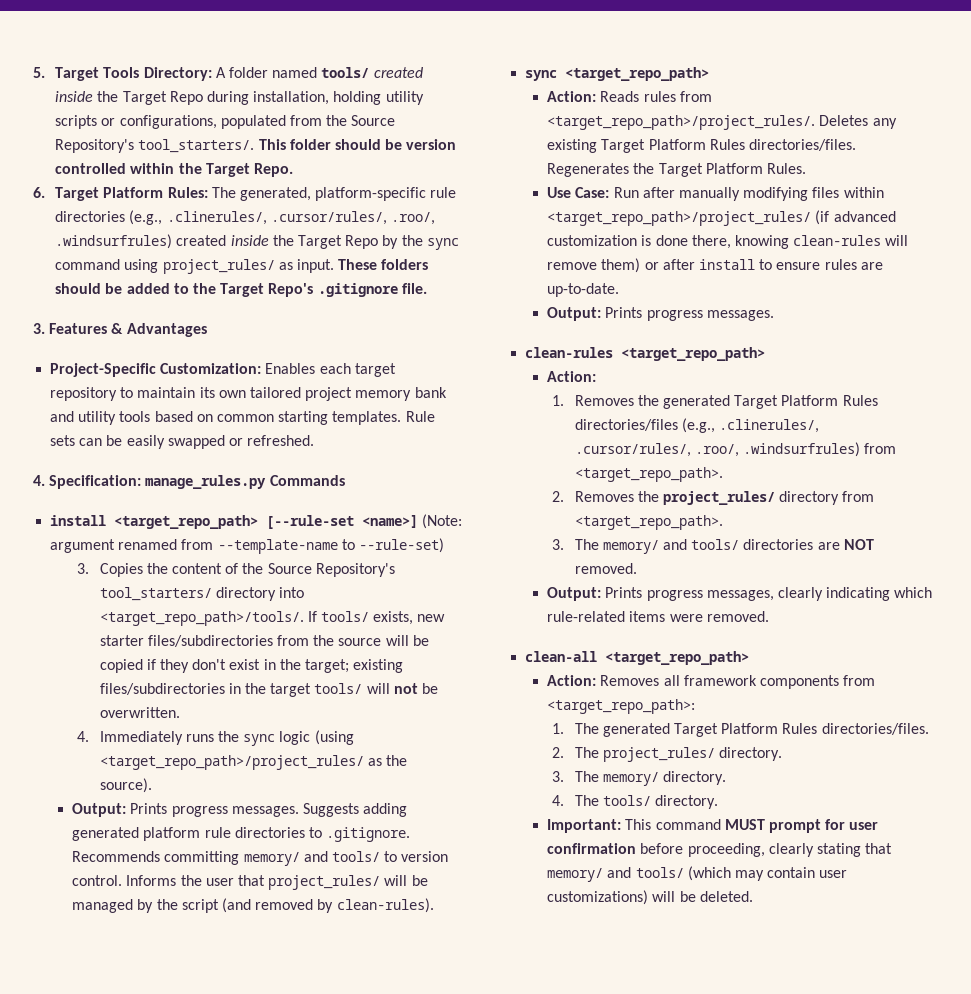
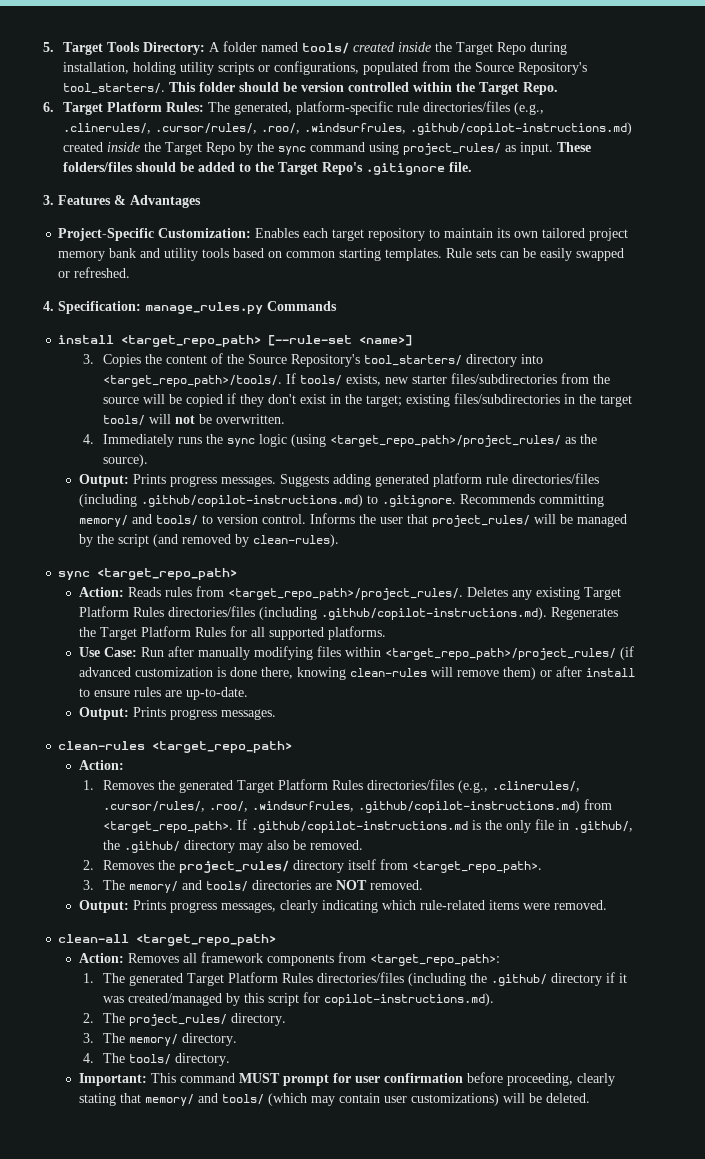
[55,210,435,225] [55,234,173,249] directories (e.g., .clinerules/, .cursor/rules/, .roo/, .windsurfrules) -> [423,101,545,115] [63,122,633,135] directories/files (e.g., .clinerules/, .cursor/rules/, .roo/, .windsurfrules, .github/copilot-instructions.md)
[381,259,429,270] folders -> [63,162,134,172] folders/files
[422,514,463,529] [50,538,444,554] (Note: argument renamed from --template-name to --rule-set) -> (413, 340) none
[234,827,305,838] directories -> [511,473,599,484] [78,494,363,507] directories/files (including .github/copilot-instructions.md)
[749,139,857,151] directories/files. -> [167,606,547,620] directories/files (including .github/copilot-instructions.md).
[767,163,807,174] Rules. -> [194,626,386,640] Rules for all supported platforms.
[743,442,897,457] [574,467,723,482] .windsurfrules) from <target_repo_path>. -> [252,799,613,813] [103,819,634,833] [103,840,364,853] .windsurfrules, .github/copilot-instructions.md) from <target_repo_path>. If .github/copilot-instructions.md is the only file in .github/, the .github/ directory may also be removed.
(840, 498) none -> [348,859,377,870] itself
[821,723,929,735] directories/files. -> [317,972,628,986] [103,992,495,1006] directories/files (including the .github/ directory if it was created/managed by this script for copilot-instructions.md).

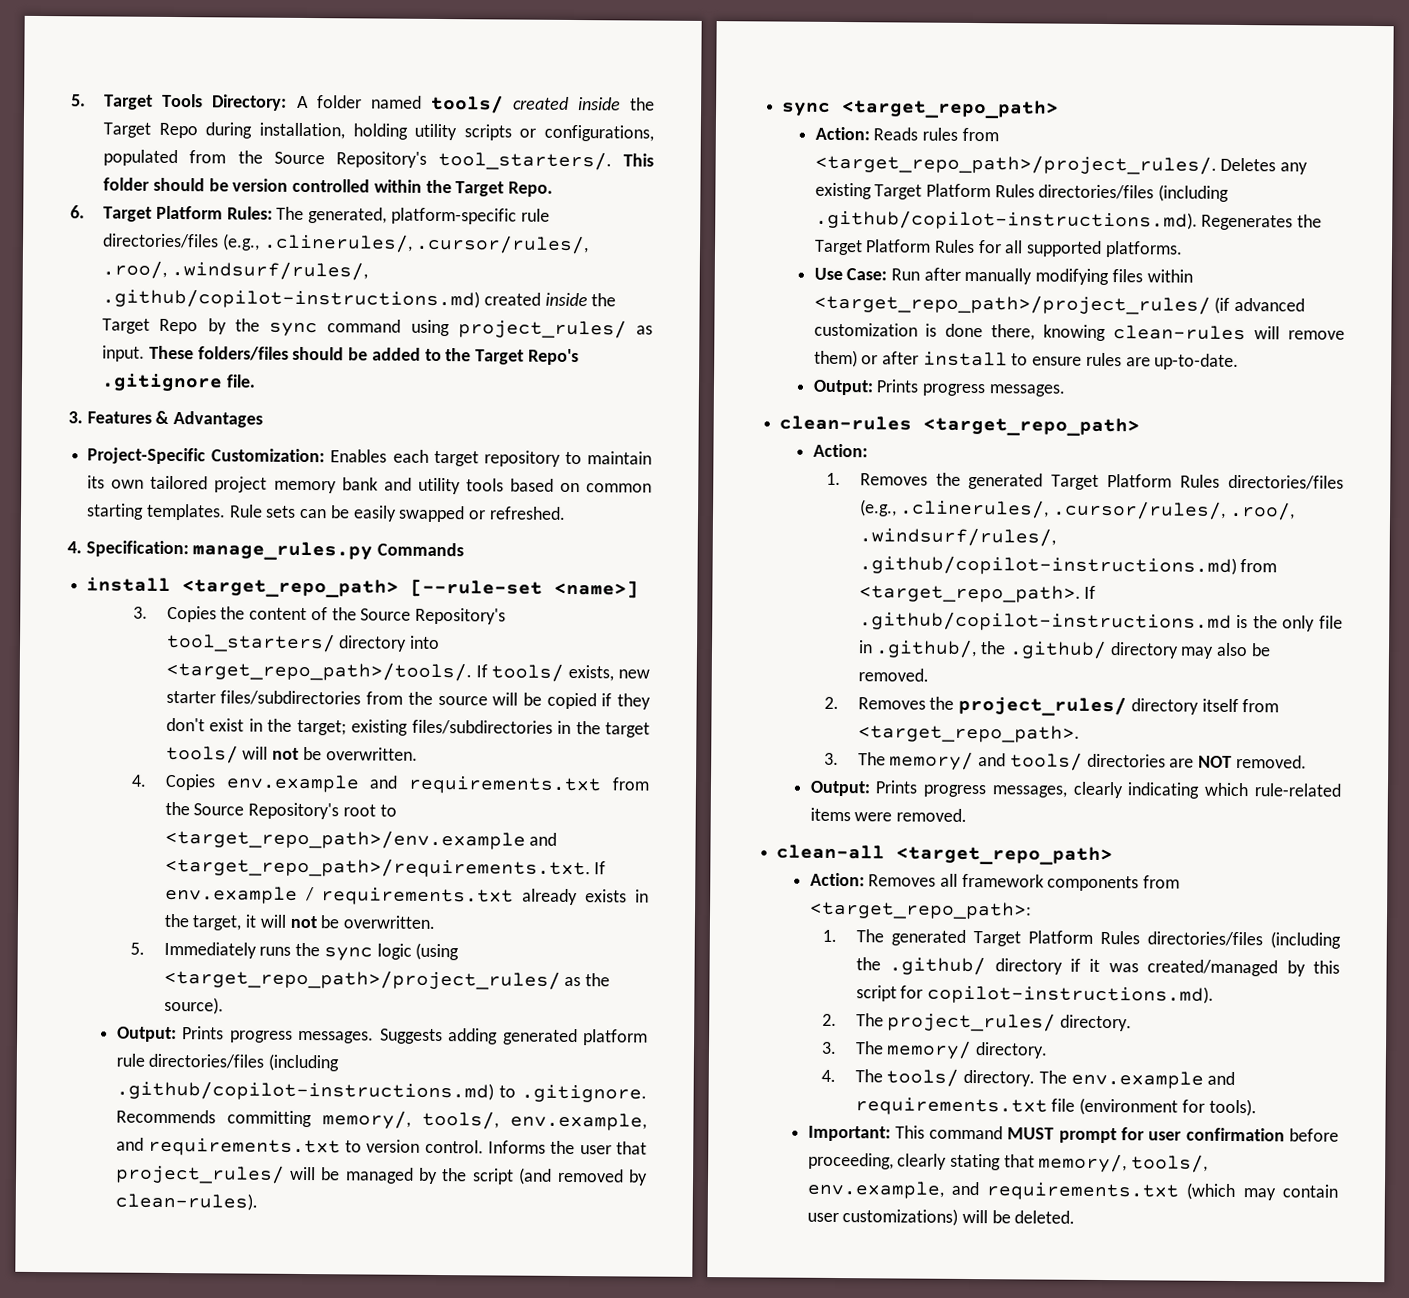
[304,123,407,134] .windsurfrules, -> [170,260,368,281] .windsurf/rules/,
(95, 439) none -> [164,773,650,795] [164,801,397,820] [164,828,558,850] [164,856,607,879] [164,885,649,906] [163,913,436,931] [130,942,146,955] Copies env.example and requirements.txt from the Source Repository's root to <target_repo_path>/env.example and <target_repo_path>/requirements.txt. If env.example / requirements.txt already exists in the target, it will not be overwritten. // 5.
[78,514,198,527] memory/ and tools/ -> [321,1110,648,1131] [115,1137,341,1157] memory/, tools/, env.example, and requirements.txt
[252,801,355,812] .windsurfrules, -> [858,527,1056,547] .windsurf/rules/,
(231, 1059) none -> [1038,1070,1236,1089] [854,1097,1257,1117] The env.example and requirements.txt file (environment for tools).
[144,1093,264,1106] memory/ and tools/ -> [1038,1153,1209,1173] [806,1180,1181,1201] memory/, tools/, env.example, and requirements.txt

